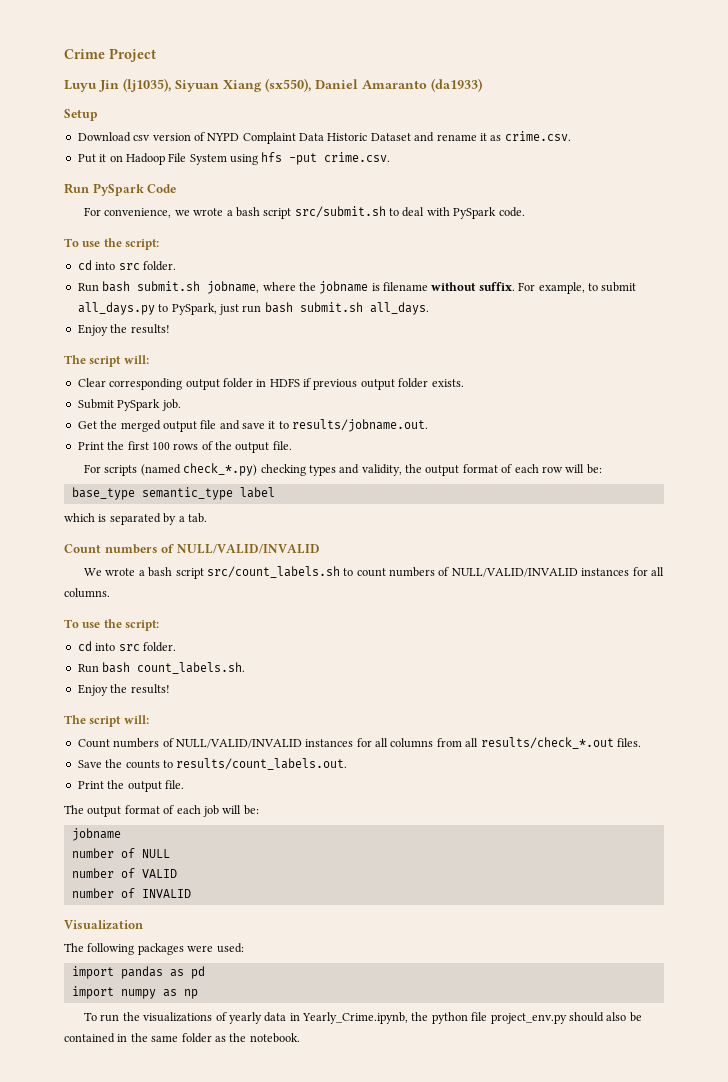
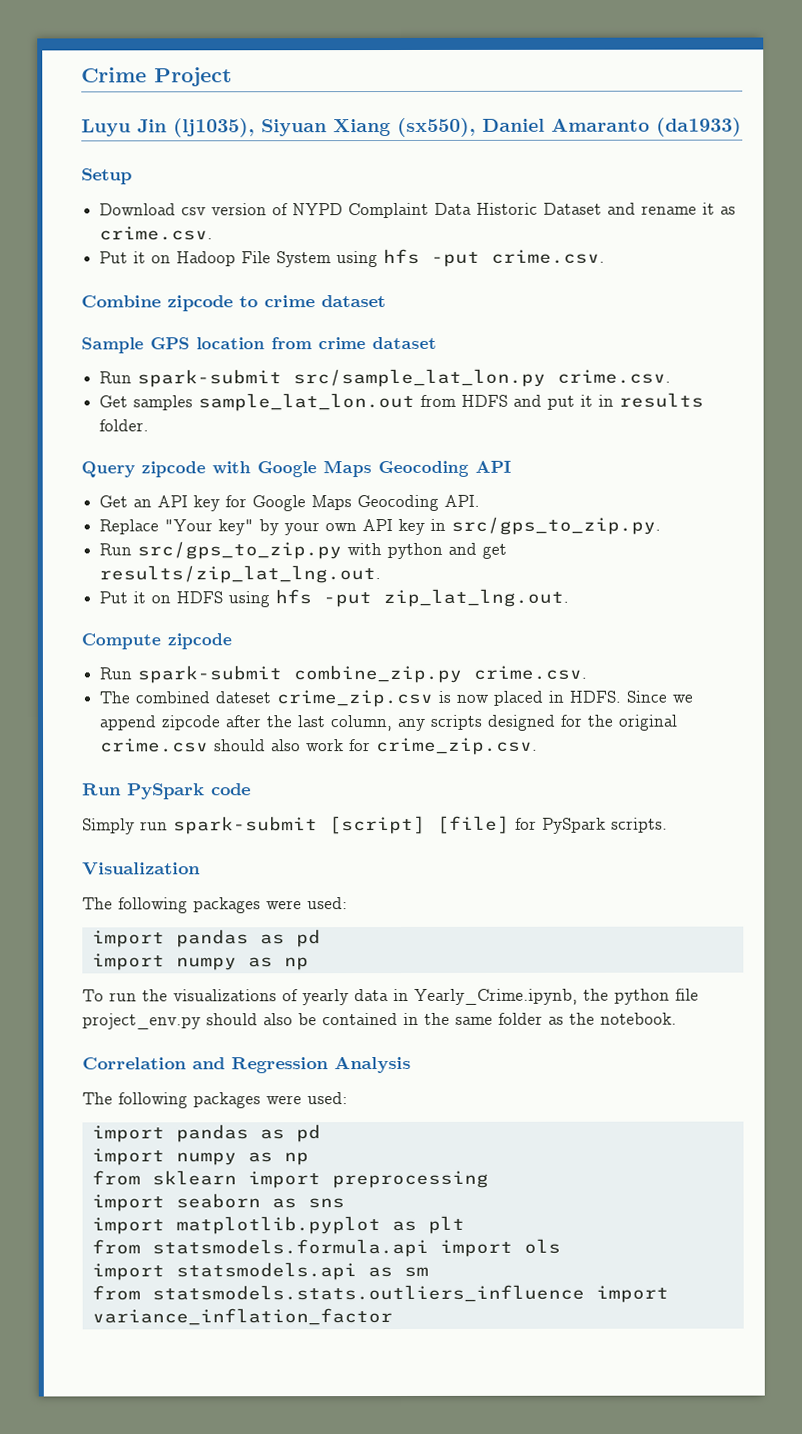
[64,183,177,196] [84,206,525,219] [64,238,160,250] [77,260,176,271] [77,281,637,294] [77,302,429,315] [77,324,170,336] [64,355,149,367] [77,378,464,390] [77,399,181,411] [77,419,429,432] [77,441,292,453] [84,463,602,476] [71,487,275,500] [64,513,207,525] [64,544,320,554] [84,566,664,579] [64,588,110,598] [64,619,160,631] [77,641,176,652] [77,662,246,674] [77,684,170,696] [64,715,149,727] [77,737,641,749] [77,758,348,770] [77,780,184,792] [64,805,259,817] [71,828,121,841] [71,848,170,858] [71,868,177,878] [71,888,191,898] Run PySpark Code // For convenience, we wrote a bash script src/submit.sh to deal with PySpark code. // To use the script: // cd into src folder. // Run bash submit.sh jobname, where the jobname is filename without suffix. For example, to submit all_days.py to PySpark, just run bash submit.sh all_days. // Enjoy the results! // The script will: // Clear corresponding output folder in HDFS if previous output folder exists. // Submit PySpark job. // Get the merged output file and save it to results/jobname.out. // Print the first 100 rows of the output file. // For scripts (named check_*.py) checking types and validity, the output format of each row will be: // base_type semantic_type label // which is separated by a tab. // Count numbers of NULL/VALID/INVALID // We wrote a bash script src/count_labels.sh to count numbers of NULL/VALID/INVALID instances for all columns. // To use the script: // cd into src folder. // Run bash count_labels.sh. // Enjoy the results! // The script will: // Count numbers of NULL/VALID/INVALID instances for all columns from all results/check_*.out files. // Save the counts to results/count_labels.out. // Print the output file. // The output format of each job will be: // jobname // number of NULL // number of VALID // number of INVALID -> [81,295,386,312] [81,336,437,354] [99,368,672,388] [99,392,705,412] [99,419,150,432] [81,460,511,478] [99,494,481,512] [99,516,662,536] [99,541,508,560] [99,565,382,584] [99,588,570,608] [81,633,232,650] [99,664,588,684] [99,689,694,708] [99,714,679,732] [100,737,539,756] [82,783,251,800] [82,815,668,835] Combine zipcode to crime dataset // Sample GPS location from crime dataset // Run spark-submit src/sample_lat_lon.py crime.csv. // Get samples sample_lat_lon.out from HDFS and put it in results folder. // Query zipcode with Google Maps Geocoding API // Get an API key for Google Maps Geocoding API. // Replace "Your key" by your own API key in src/gps_to_zip.py. // Run src/gps_to_zip.py with python and get results/zip_lat_lng.out. // Put it on HDFS using hfs -put zip_lat_lng.out. // Compute zipcode // Run spark-submit combine_zip.py crime.csv. // The combined dateset crime_zip.csv is now placed in HDFS. Since we append zipcode after the last column, any scripts designed for the original crime.csv should also work for crime_zip.csv. // Run PySpark code // Simply run spark-submit [script] [file] for PySpark scripts.
(300, 1038) none -> [82,1055,411,1074] [82,1092,348,1109] [91,1124,321,1143] [91,1148,309,1166] [91,1170,489,1189] [91,1193,345,1212] [91,1215,465,1235] [91,1238,561,1258] [91,1262,429,1281] [91,1284,669,1303] [91,1308,393,1326] // Correlation and Regression Analysis // The following packages were used: // import pandas as pd // import numpy as np // from sklearn import preprocessing // import seaborn as sns // import matplotlib.pyplot as plt // from statsmodels.formula.api import ols // import statsmodels.api as sm // from statsmodels.stats.outliers_influence import variance_inflation_factor

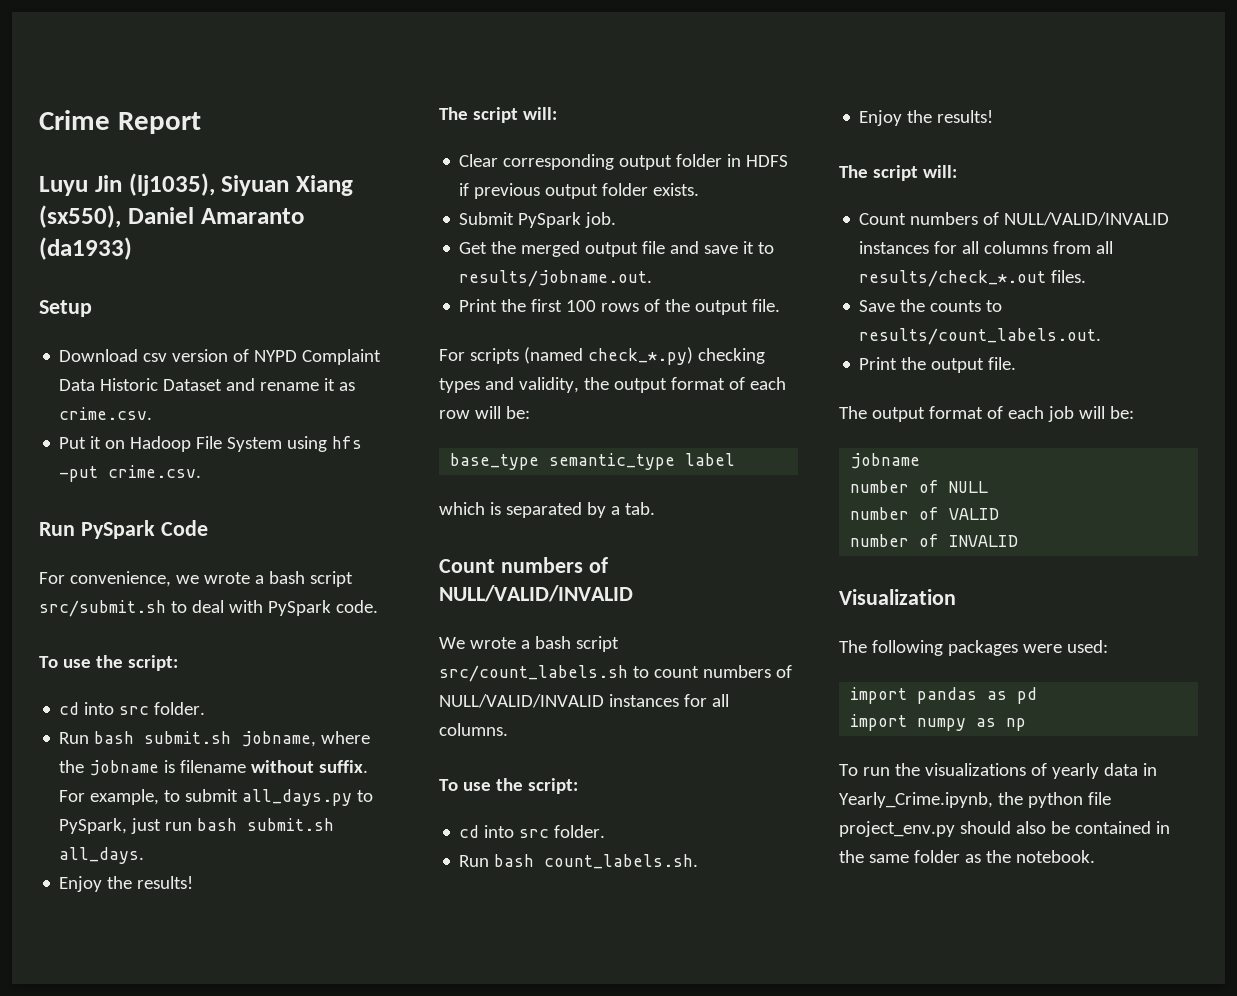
[154,67,232,87] Project -> [117,112,201,134] Report
[81,295,386,312] [81,336,437,354] [99,368,672,388] [99,392,705,412] [99,419,150,432] [81,460,511,478] [99,494,481,512] [99,516,662,536] [99,541,508,560] [99,565,382,584] [99,588,570,608] [81,633,232,650] [99,664,588,684] [99,689,694,708] [99,714,679,732] [100,737,539,756] [82,783,251,800] [82,815,668,835] Combine zipcode to crime dataset // Sample GPS location from crime dataset // Run spark-submit src/sample_lat_lon.py crime.csv. // Get samples sample_lat_lon.out from HDFS and put it in results folder. // Query zipcode with Google Maps Geocoding API // Get an API key for Google Maps Geocoding API. // Replace "Your key" by your own API key in src/gps_to_zip.py. // Run src/gps_to_zip.py with python and get results/zip_lat_lng.out. // Put it on HDFS using hfs -put zip_lat_lng.out. // Compute zipcode // Run spark-submit combine_zip.py crime.csv. // The combined dateset crime_zip.csv is now placed in HDFS. Since we append zipcode after the last column, any scripts designed for the original crime.csv should also work for crime_zip.csv. // Run PySpark code // Simply run spark-submit [script] [file] for PySpark scripts. -> [39,520,208,539] [39,571,353,587] [39,600,378,617] [39,655,178,671] [59,702,206,715] [59,731,371,747] [59,760,369,776] [59,789,374,806] [59,818,335,834] [59,847,145,864] [59,876,194,892] [439,107,557,123] [459,154,789,170] [459,183,700,199] [459,212,617,228] [459,241,775,257] [459,270,653,287] [459,299,781,315] [439,347,765,365] [439,377,786,393] [439,406,530,419] [450,453,736,470] [439,502,655,518] [439,557,608,573] [439,585,633,602] [439,636,619,652] [439,665,792,682] [439,694,729,708] [439,723,508,736] [439,778,578,794] [459,825,606,838] [459,854,699,869] [859,110,994,126] [839,165,957,181] [859,212,1170,226] [859,241,1114,254] [859,270,1087,287] [859,299,1003,312] [859,328,1102,345] [859,357,1017,373] [839,406,1134,422] [850,453,921,469] [850,480,989,493] [850,507,1000,520] [850,534,1019,547] Run PySpark Code // For convenience, we wrote a bash script src/submit.sh to deal with PySpark code. // To use the script: // cd into src folder. // Run bash submit.sh jobname, where the jobname is filename without suffix. For example, to submit all_days.py to PySpark, just run bash submit.sh all_days. // Enjoy the results! // The script will: // Clear corresponding output folder in HDFS if previous output folder exists. // Submit PySpark job. // Get the merged output file and save it to results/jobname.out. // Print the first 100 rows of the output file. // For scripts (named check_*.py) checking types and validity, the output format of each row will be: // base_type semantic_type label // which is separated by a tab. // Count numbers of NULL/VALID/INVALID // We wrote a bash script src/count_labels.sh to count numbers of NULL/VALID/INVALID instances for all columns. // To use the script: // cd into src folder. // Run bash count_labels.sh. // Enjoy the results! // The script will: // Count numbers of NULL/VALID/INVALID instances for all columns from all results/check_*.out files. // Save the counts to results/count_labels.out. // Print the output file. // The output format of each job will be: // jobname // number of NULL // number of VALID // number of INVALID
[82,1055,411,1074] [82,1092,348,1109] [91,1124,321,1143] [91,1148,309,1166] [91,1170,489,1189] [91,1193,345,1212] [91,1215,465,1235] [91,1238,561,1258] [91,1262,429,1281] [91,1284,669,1303] [91,1308,393,1326] // Correlation and Regression Analysis // The following packages were used: // import pandas as pd // import numpy as np // from sklearn import preprocessing // import seaborn as sns // import matplotlib.pyplot as plt // from statsmodels.formula.api import ols // import statsmodels.api as sm // from statsmodels.stats.outliers_influence import variance_inflation_factor -> (1095, 856) none

